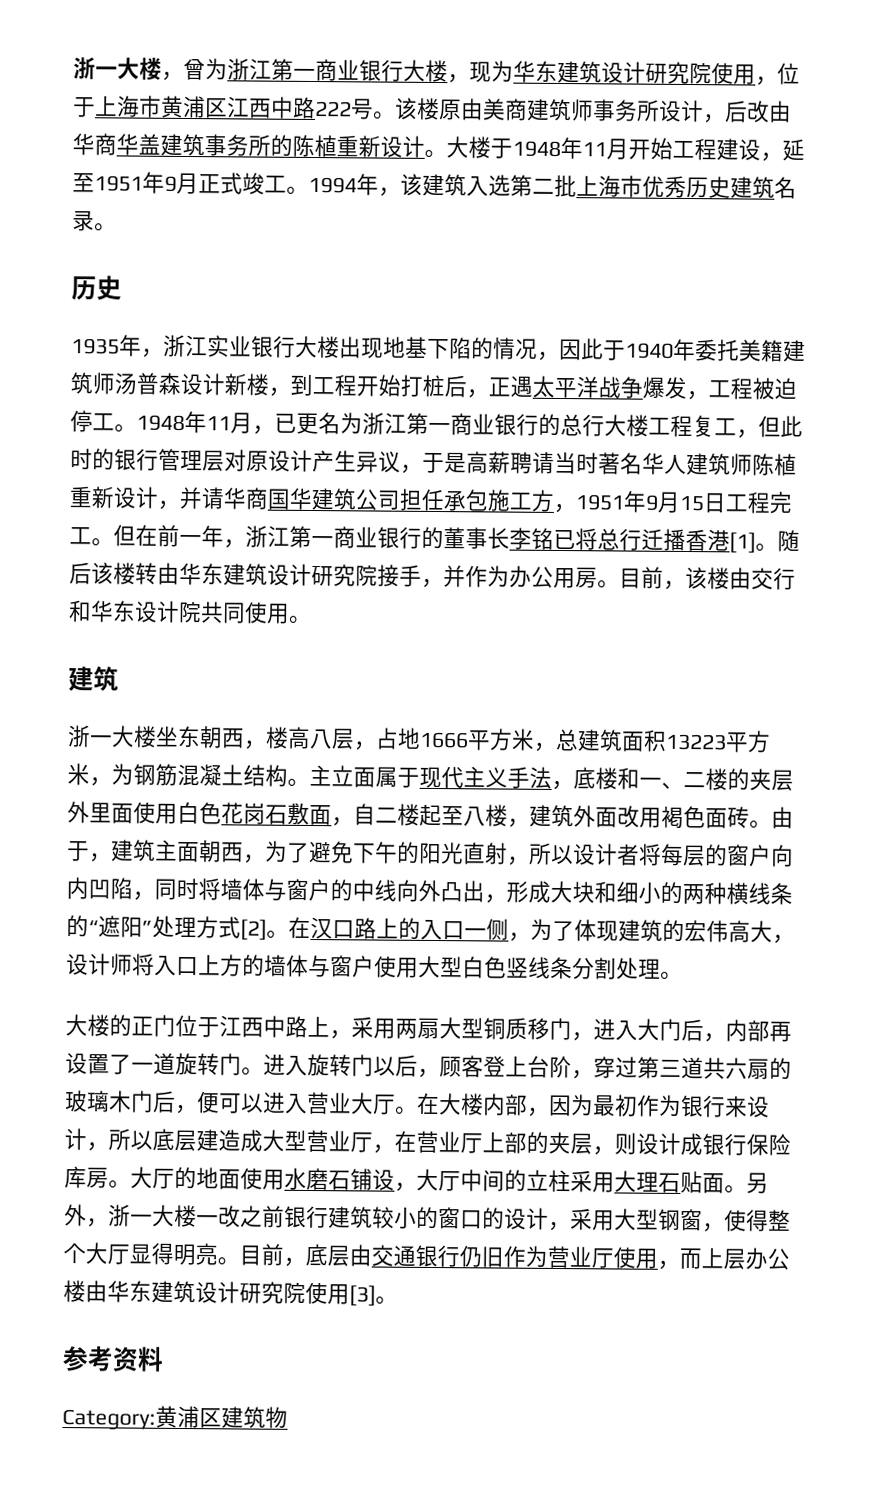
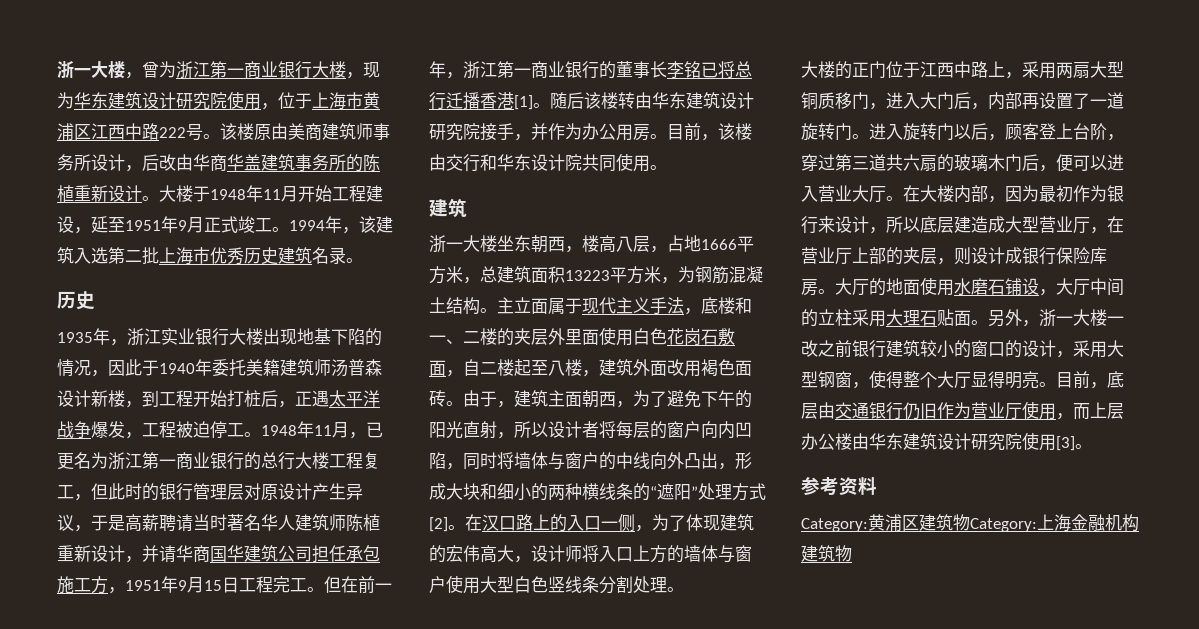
(288, 1417) none -> [970,514,1139,532] [801,545,852,562] Category:上海金融机构建筑物

